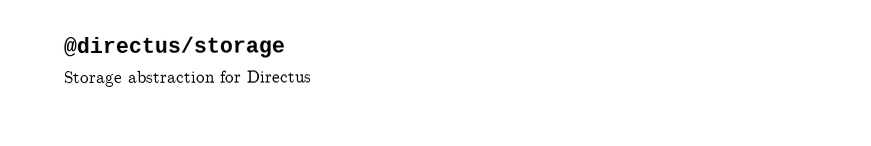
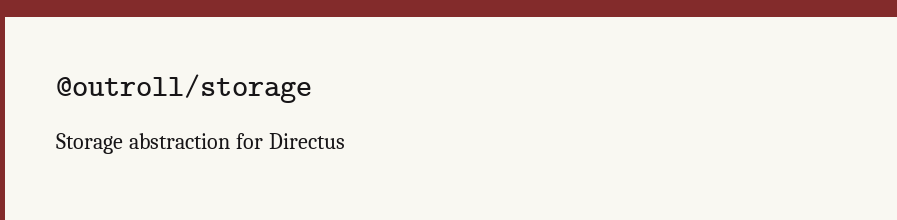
[63,36,285,59] @directus/storage -> [56,74,312,103] @outroll/storage

